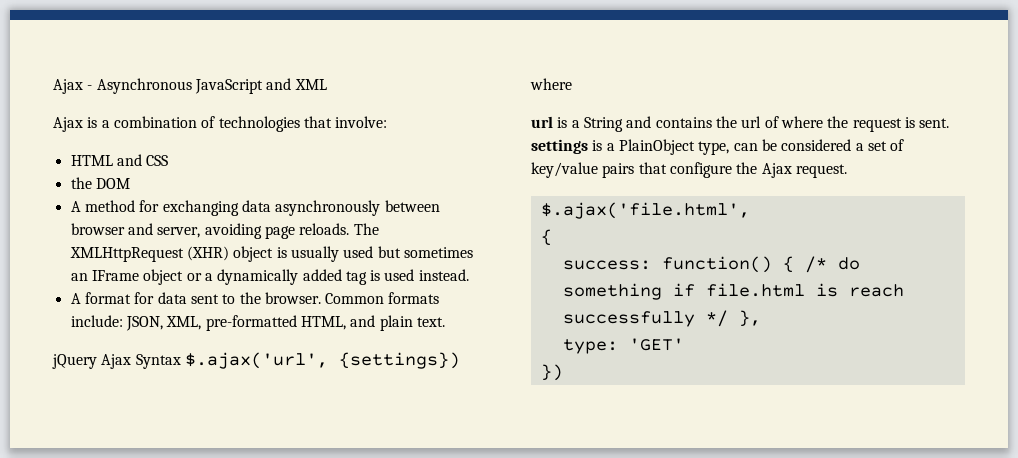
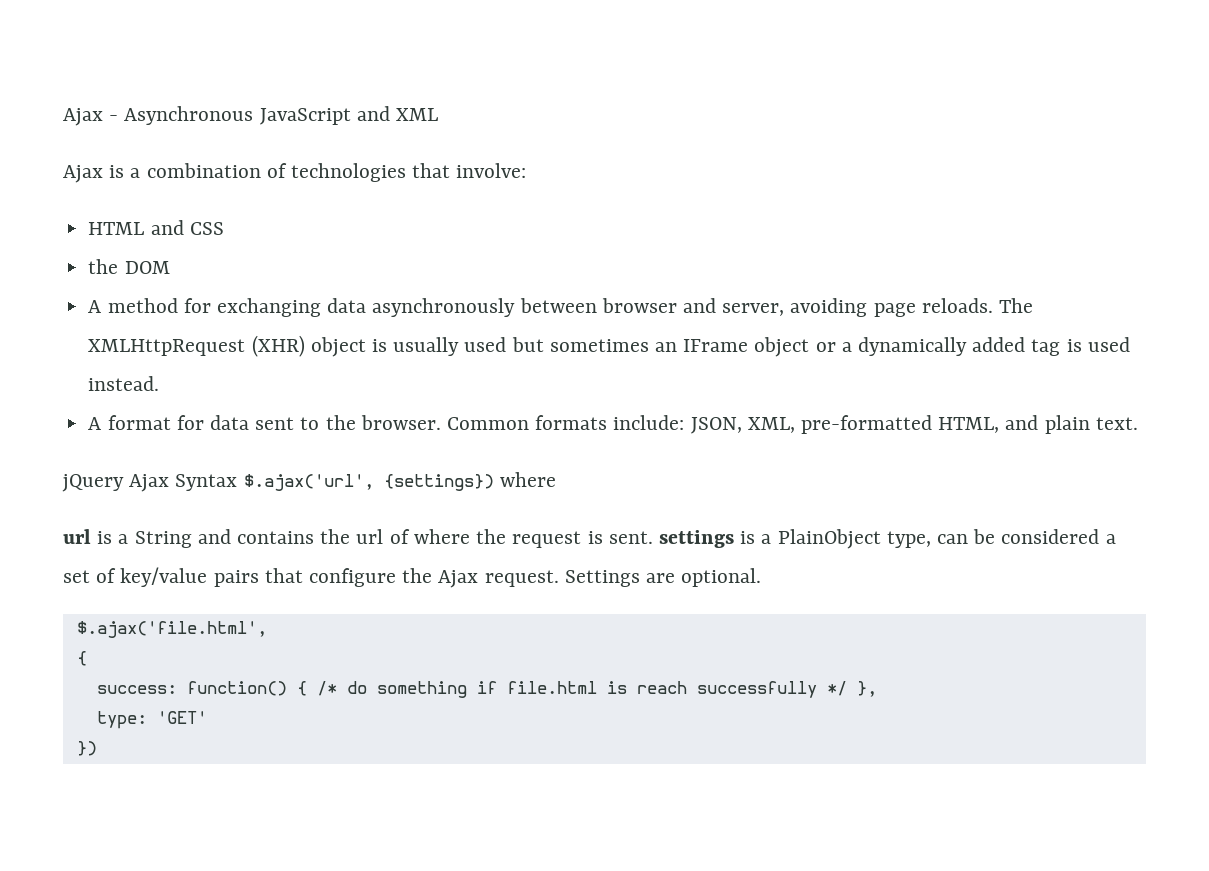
(847, 171) none -> [564,568,762,587] Settings are optional.

